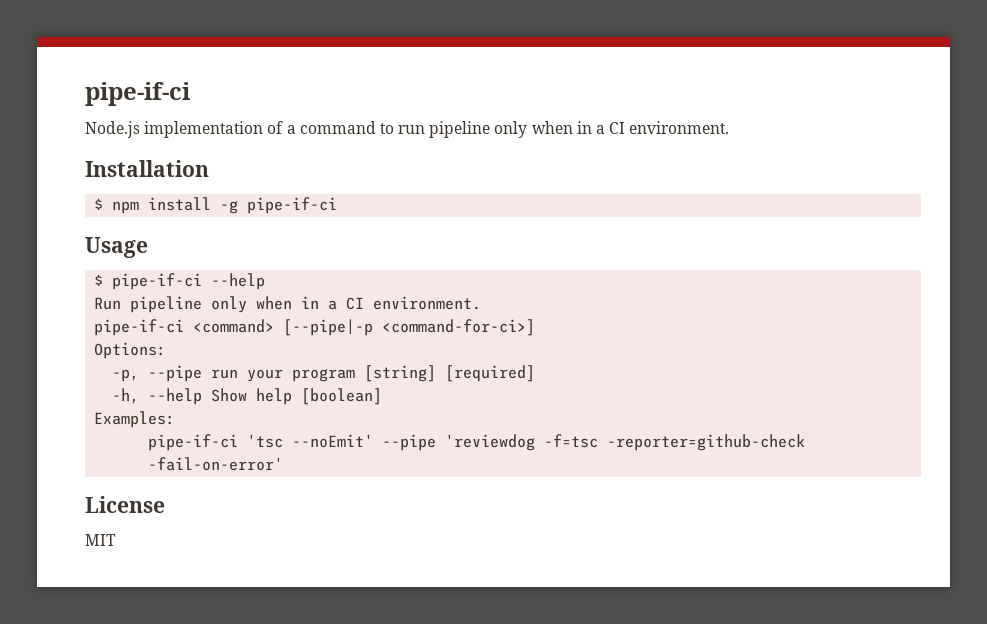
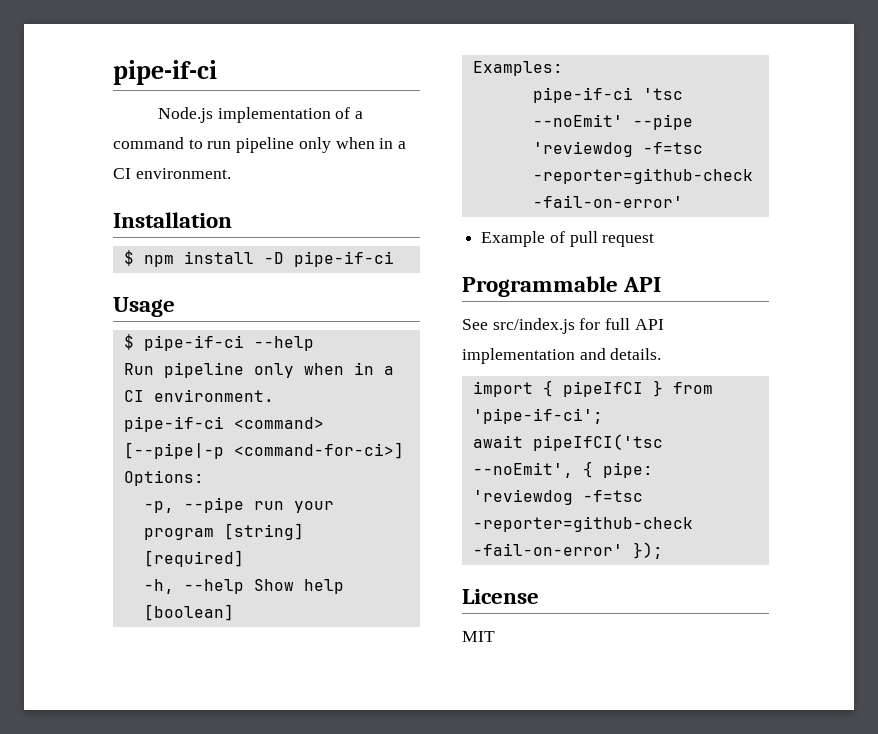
[220,200,239,214] -g -> [263,252,284,264] -D
(284, 464) none -> [481,231,655,247] [462,276,662,297] [462,318,664,334] [462,348,662,364] [472,380,713,397] [472,408,603,424] [472,434,663,451] [472,461,653,478] [472,489,643,505] [472,516,693,532] [472,542,663,559] // Example of pull request // Programmable API // See src/index.js for full API implementation and details. // import { pipeIfCI } from 'pipe-if-ci'; // await pipeIfCI('tsc --noEmit', { pipe: 'reviewdog -f=tsc -reporter=github-check -fail-on-error' });

